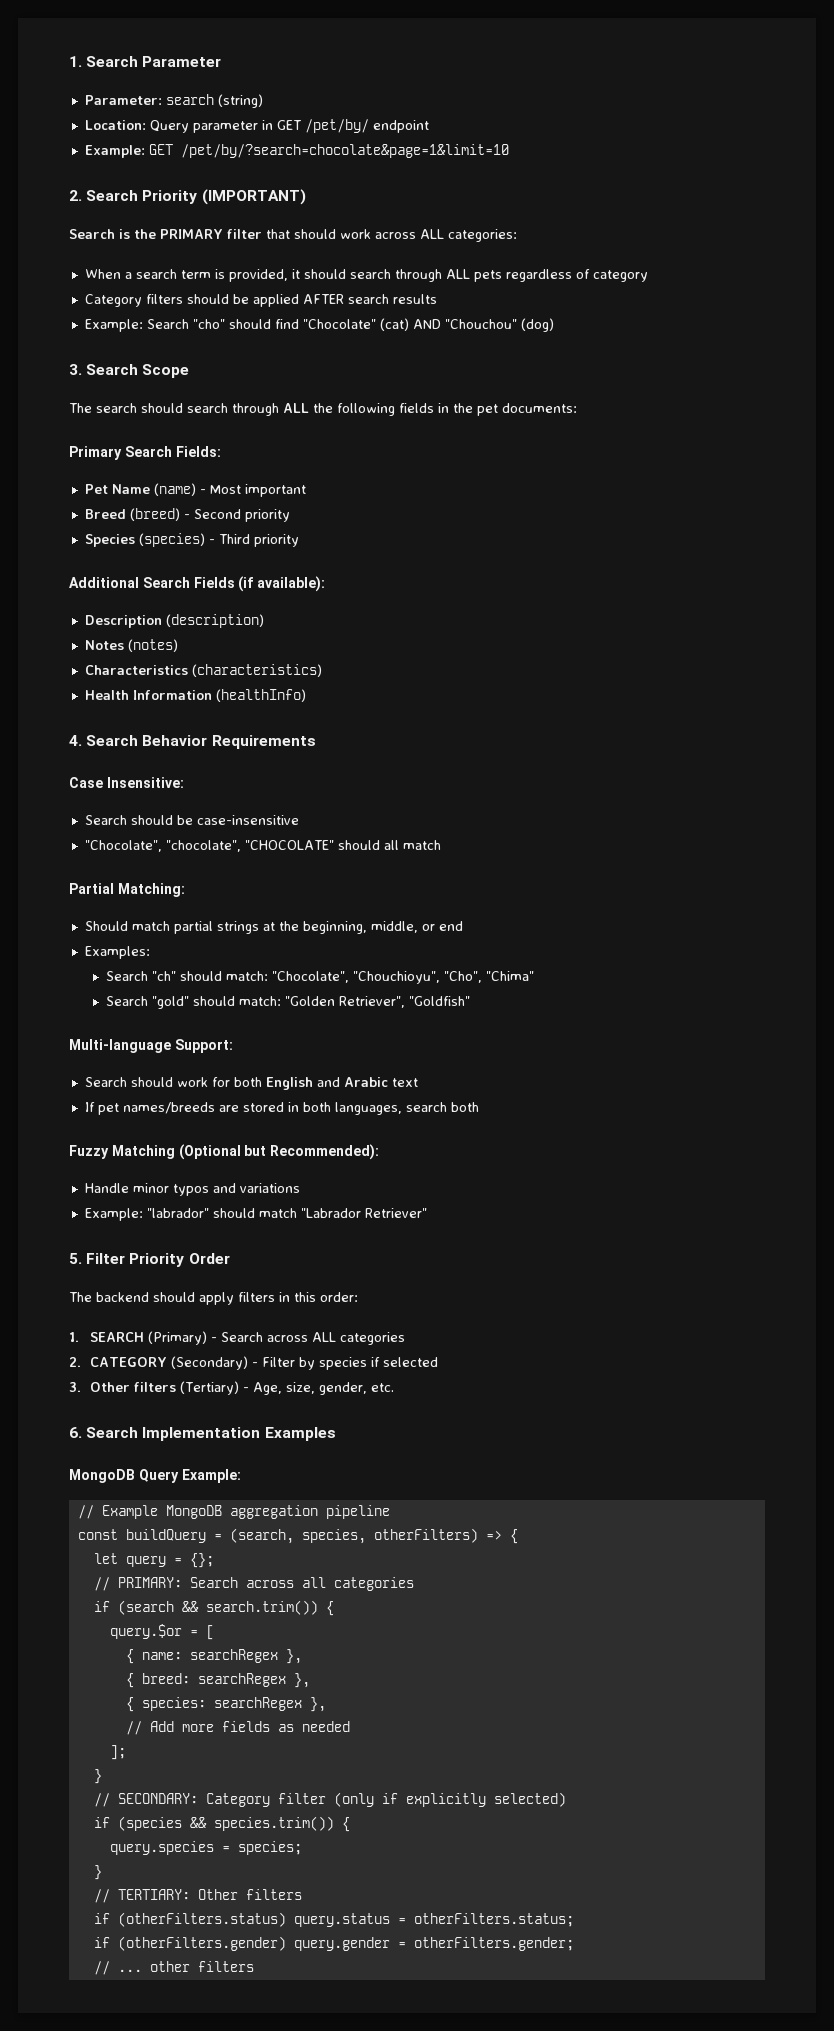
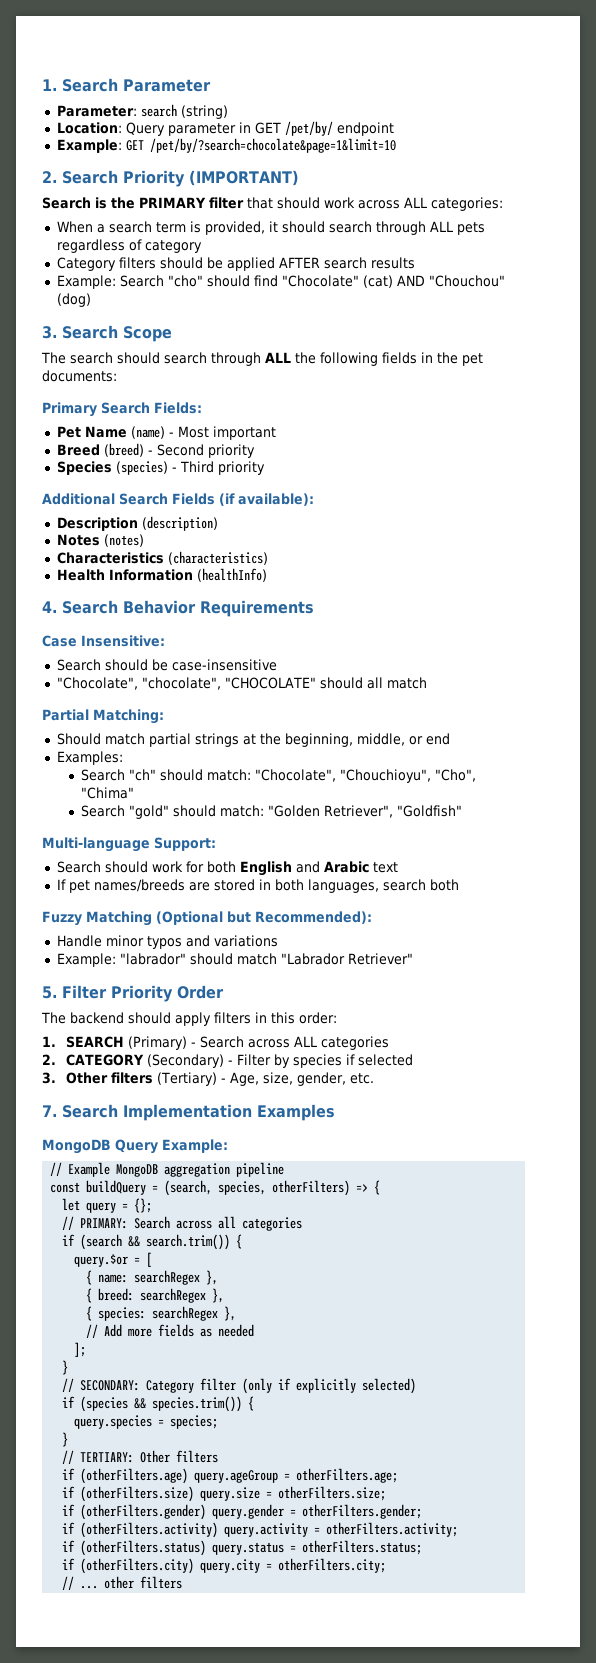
[69,1427,82,1438] 6. -> [42,1105,57,1117] 7.
[117,1912,574,1927] (otherFilters.status) query.status = otherFilters.status; -> [80,1468,399,1484] [62,1486,387,1502] (otherFilters.age) query.ageGroup = otherFilters.age; // if (otherFilters.size) query.size = otherFilters.size;
(574, 1944) none -> [62,1522,459,1538] [62,1540,423,1556] [62,1558,387,1574] // if (otherFilters.activity) query.activity = otherFilters.activity; // if (otherFilters.status) query.status = otherFilters.status; // if (otherFilters.city) query.city = otherFilters.city;

